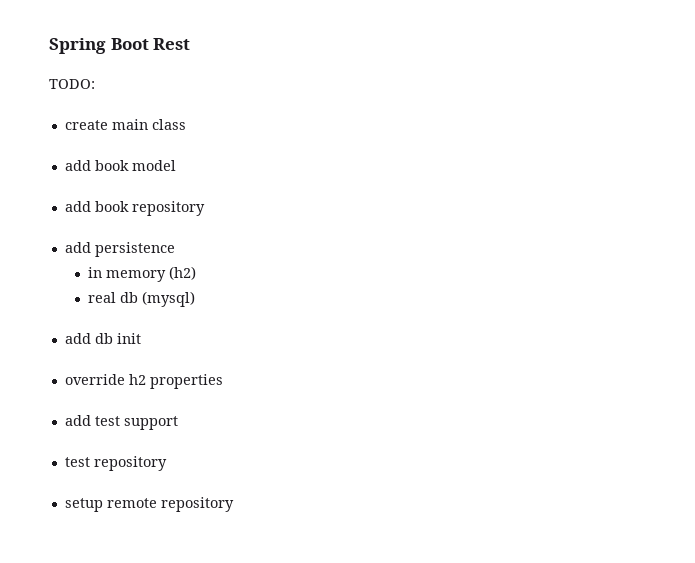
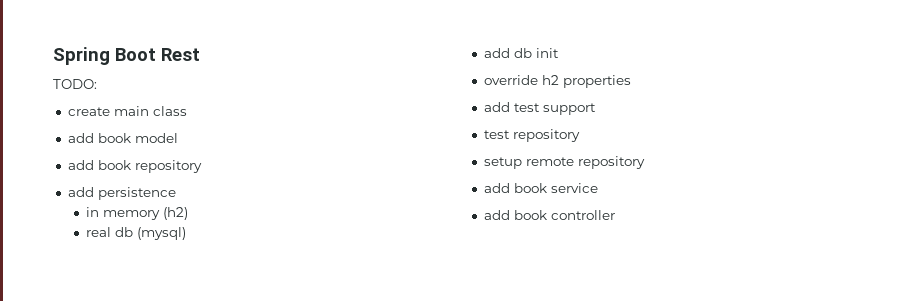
(234, 504) none -> [483,183,598,193] [483,210,615,220] // add book service // add book controller

